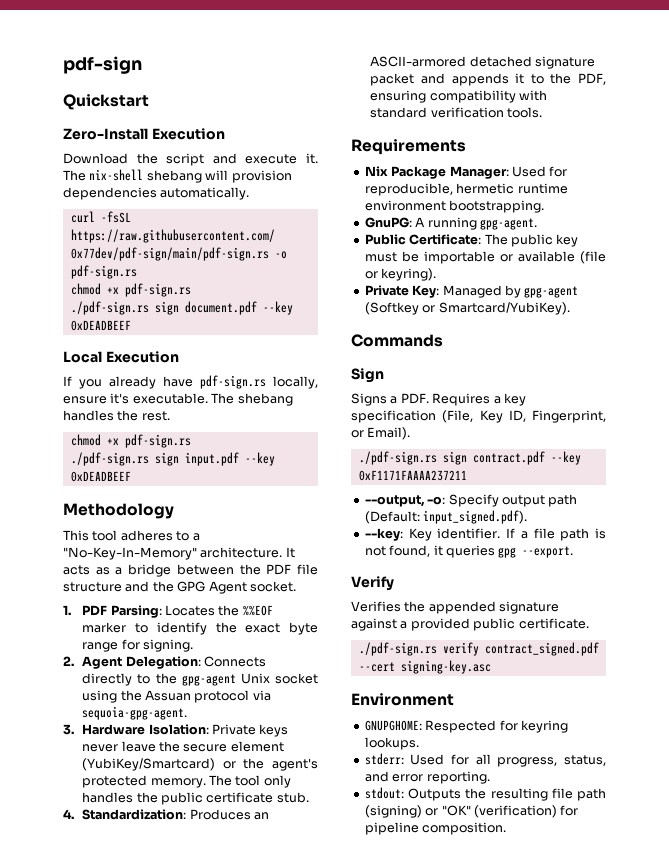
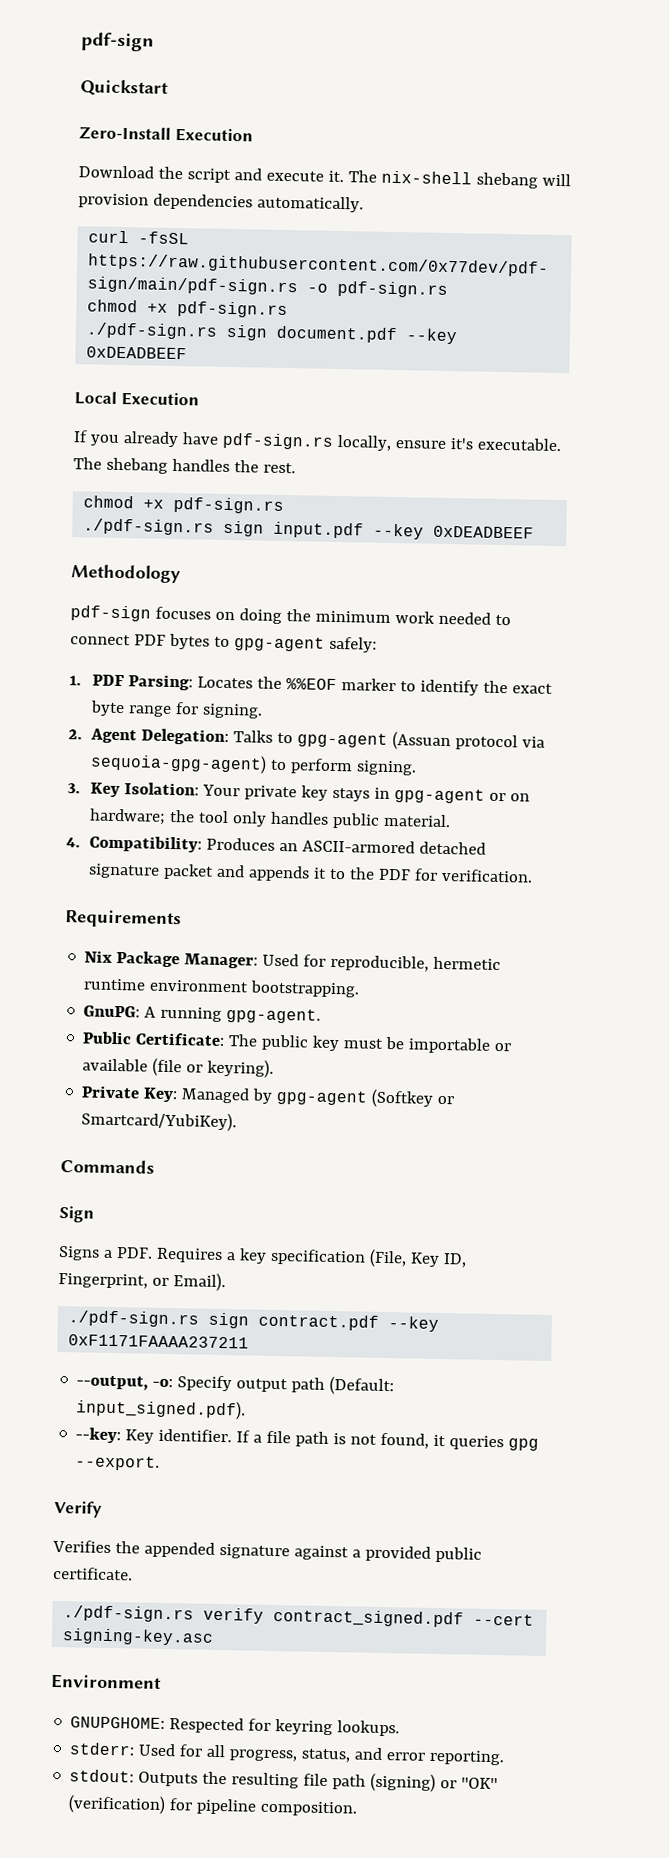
[63,530,200,541] [63,547,295,560] [63,564,318,577] [63,581,296,594] This tool adheres to a "No-Key-In-Memory" architecture. It acts as a bridge between the PDF file structure and the GPG Agent socket. -> [70,605,511,626] [70,633,377,653] pdf-sign focuses on doing the minimum work needed to connect PDF bytes to gpg-agent safely:
[204,656,267,667] [82,673,318,686] [82,690,271,703] [82,706,188,720] [63,724,289,737] [82,741,284,752] [82,758,318,771] [82,775,291,788] [82,792,309,805] Connects directly to the gpg-agent Unix socket using the Assuan protocol via sequoia-gpg-agent. // 3. Hardware Isolation: Private keys never leave the secure element (YubiKey/Smartcard) or the agent's protected memory. The tool only handles the public certificate stub. -> [233,730,546,751] [90,752,418,776] [67,782,531,804] [89,808,452,829] Talks to gpg-agent (Assuan protocol via sequoia-gpg-agent) to perform signing. // 3. Key Isolation: Your private key stays in gpg-agent or on hardware; the tool only handles public material.
[82,809,187,820] Standardization: -> [89,835,203,853] Compatibility:
[578,73,606,85] [370,90,548,103] [370,107,543,118] PDF, ensuring compatibility with standard verification tools. -> [378,868,534,883] PDF for verification.

